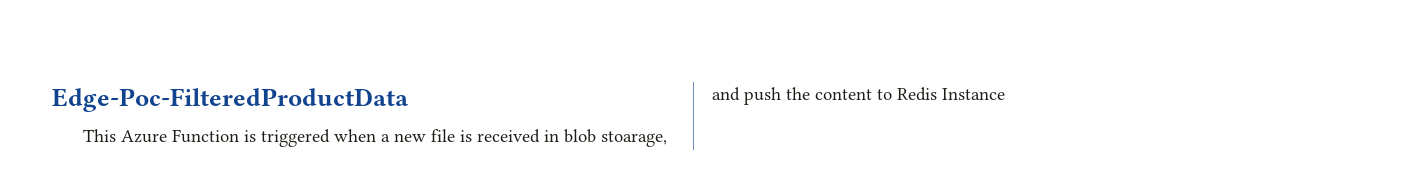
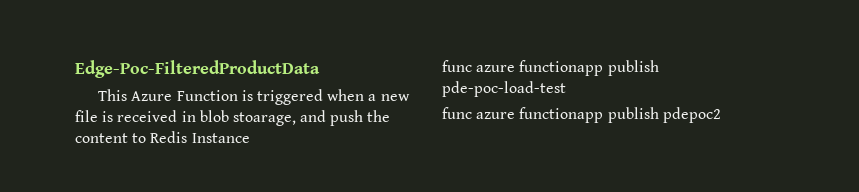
(1005, 94) none -> [442,60,659,76] [442,81,566,97] [442,107,721,123] // func azure functionapp publish pde-poc-load-test // func azure functionapp publish pdepoc2

